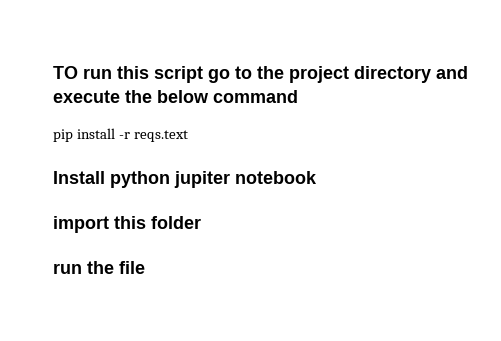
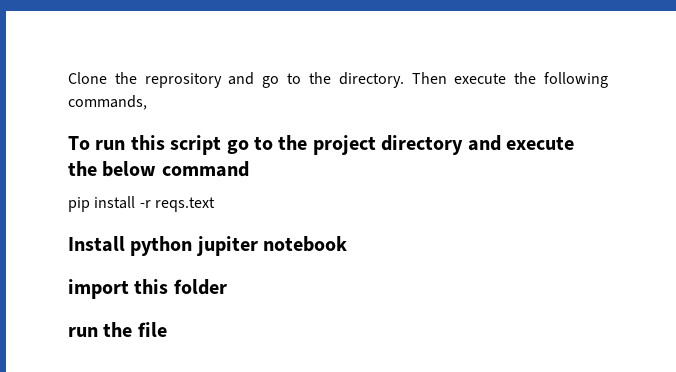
[53,66,78,79] TO -> [68,72,608,88] [68,95,147,110] [68,136,90,150] Clone the reprository and go to the directory. Then execute the following commands, // To

